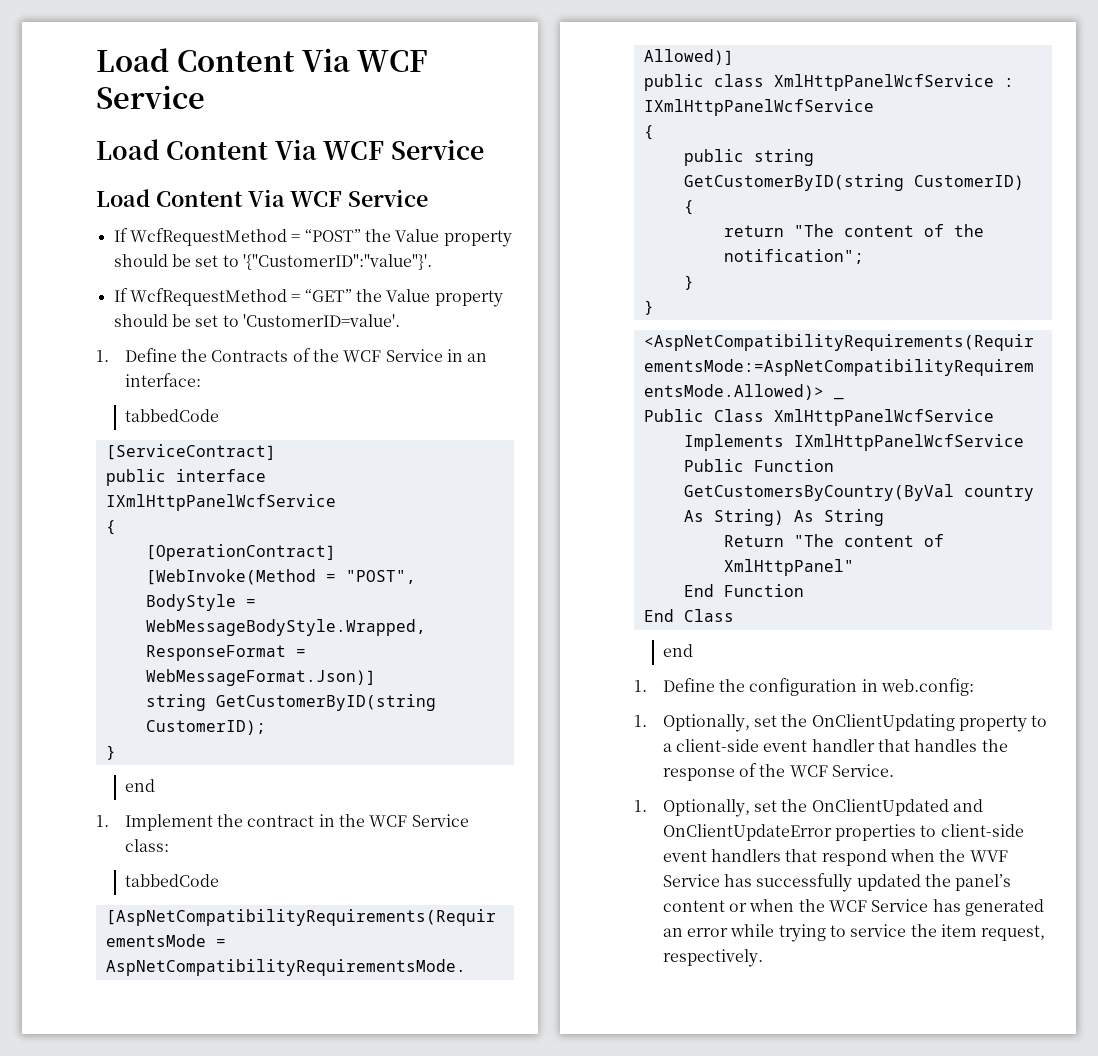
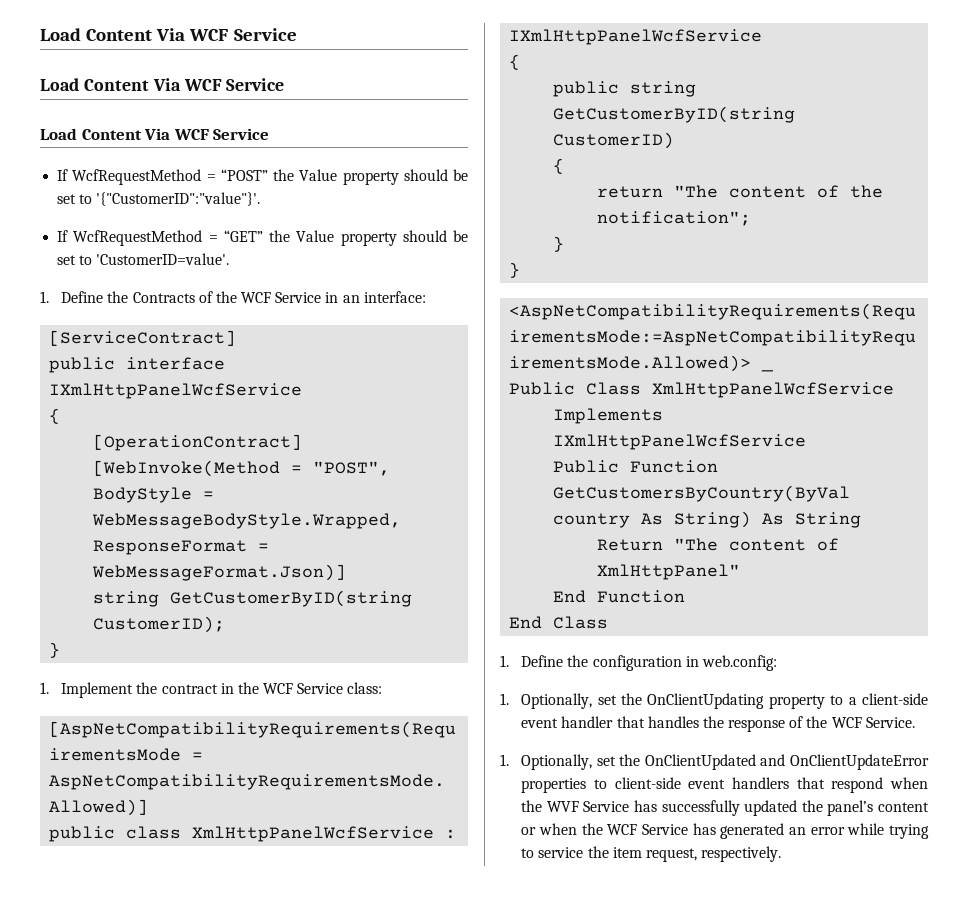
[124,409,219,422] // tabbedCode -> (426, 297) none
[124,779,155,792] // end -> (61, 650) none
[124,874,219,887] // tabbedCode -> (383, 688) none
[662,644,693,657] // end -> (609, 622) none

